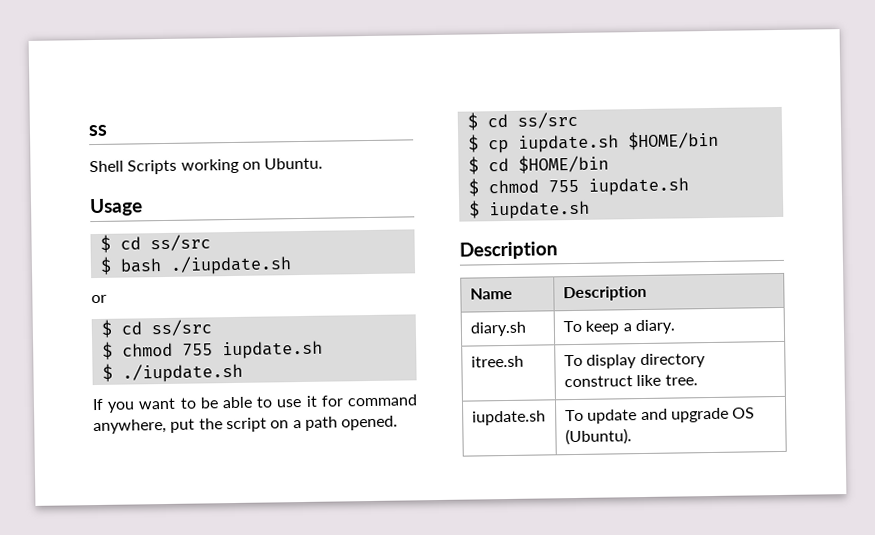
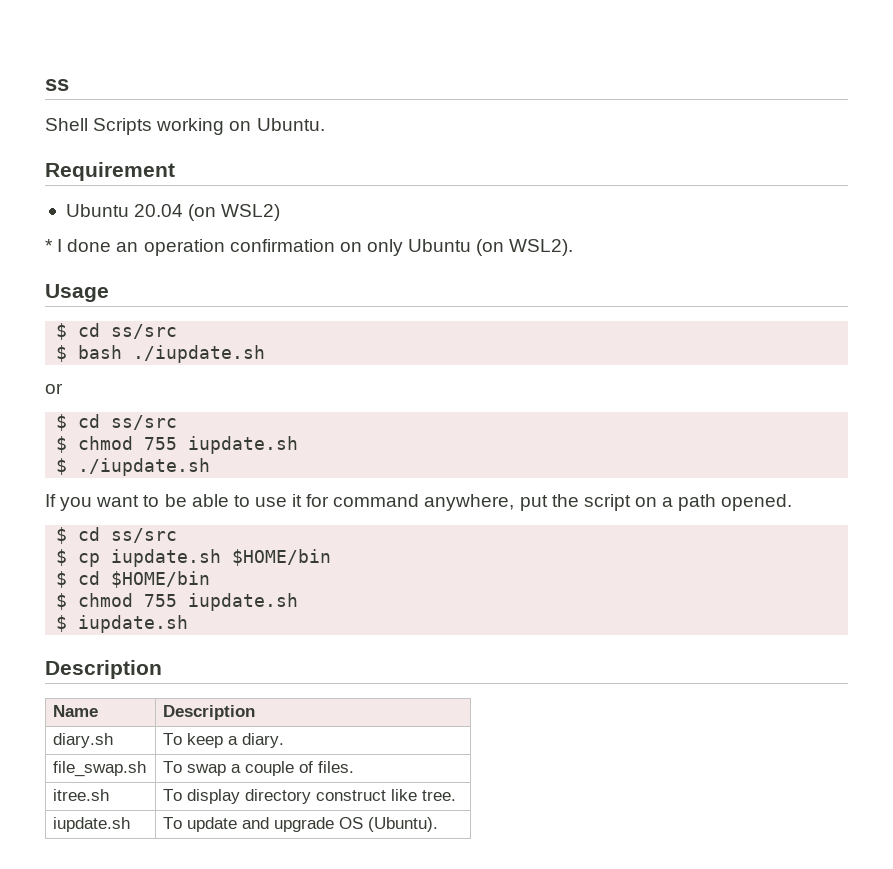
(324, 163) none -> [45,162,175,181] [65,204,281,221] [45,239,574,256] // Requirement // Ubuntu 20.04 (on WSL2) // * I done an operation confirmation on only Ubuntu (on WSL2).
(675, 327) none -> [53,761,147,777] [163,761,355,776] // file_swap.sh | To swap a couple of files.

